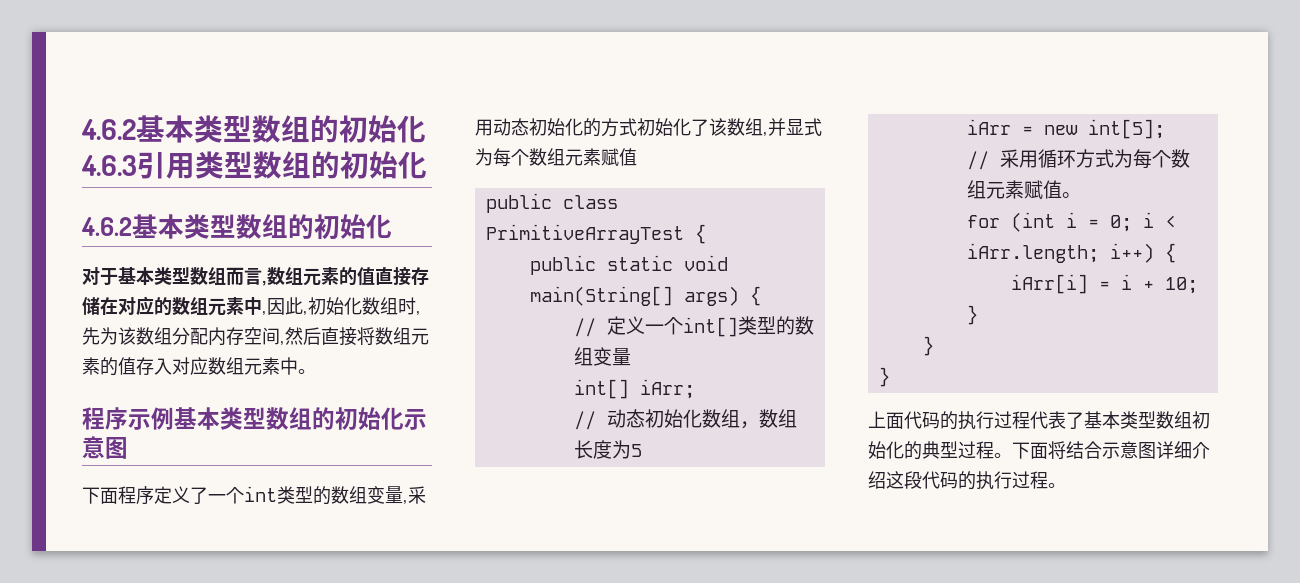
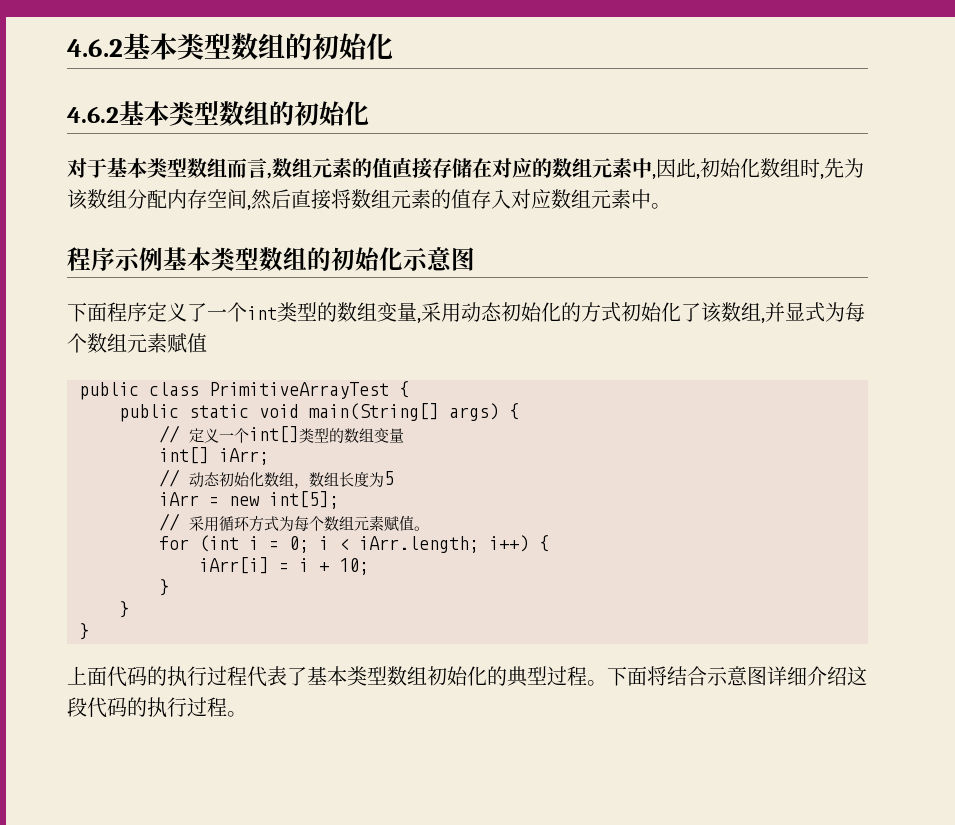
[81,115,426,143] [81,151,427,179] 4.6.2基本类型数组的初始化4.6.3引用类型数组的初始化 -> [67,33,393,60] 4.6.2基本类型数组的初始化

